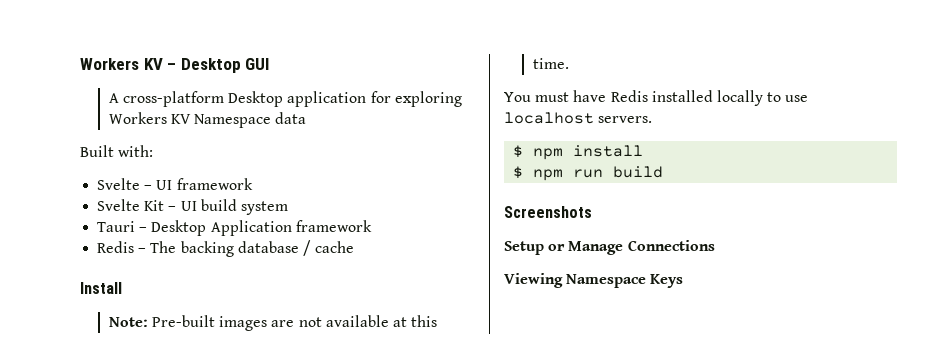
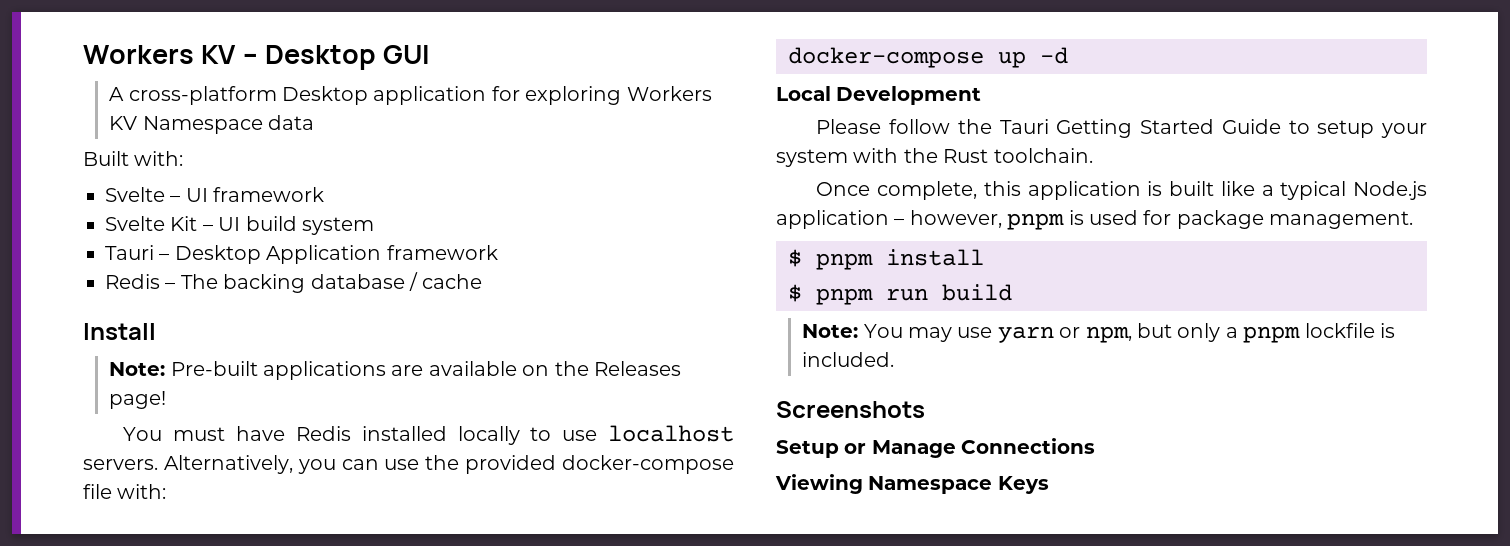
[219,315,438,331] [532,58,569,69] images are not available at this time. -> [263,361,682,380] [109,391,167,409] applications are available on the Releases page!
[513,145,564,160] // $ npm -> [163,455,735,474] [83,484,167,499] [788,47,1068,68] [776,86,982,105] [816,119,1427,138] [776,148,1093,167] [816,181,1427,200] [776,210,1414,230] [788,249,873,270] Alternatively, you can use the provided docker-compose file with: // docker-compose up -d // Local Development // Please follow the Tauri Getting Started Guide to setup your system with the Rust toolchain. // Once complete, this application is built like a typical Node.js application – however, pnpm is used for package management. // $ pnpm
[533,169,564,181] npm -> [816,288,873,305] pnpm
(664, 172) none -> [802,323,1396,343] [802,352,895,367] // Note: You may use yarn or npm, but only a pnpm lockfile is included.

